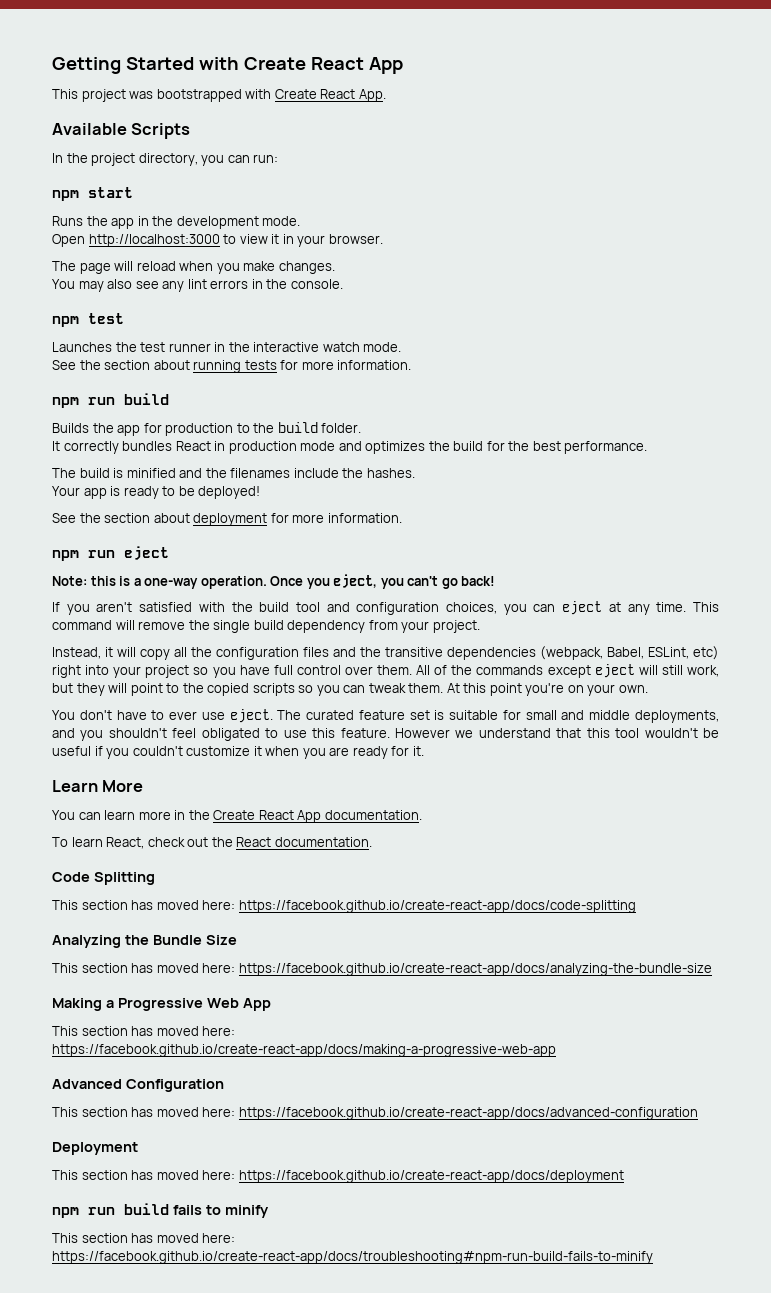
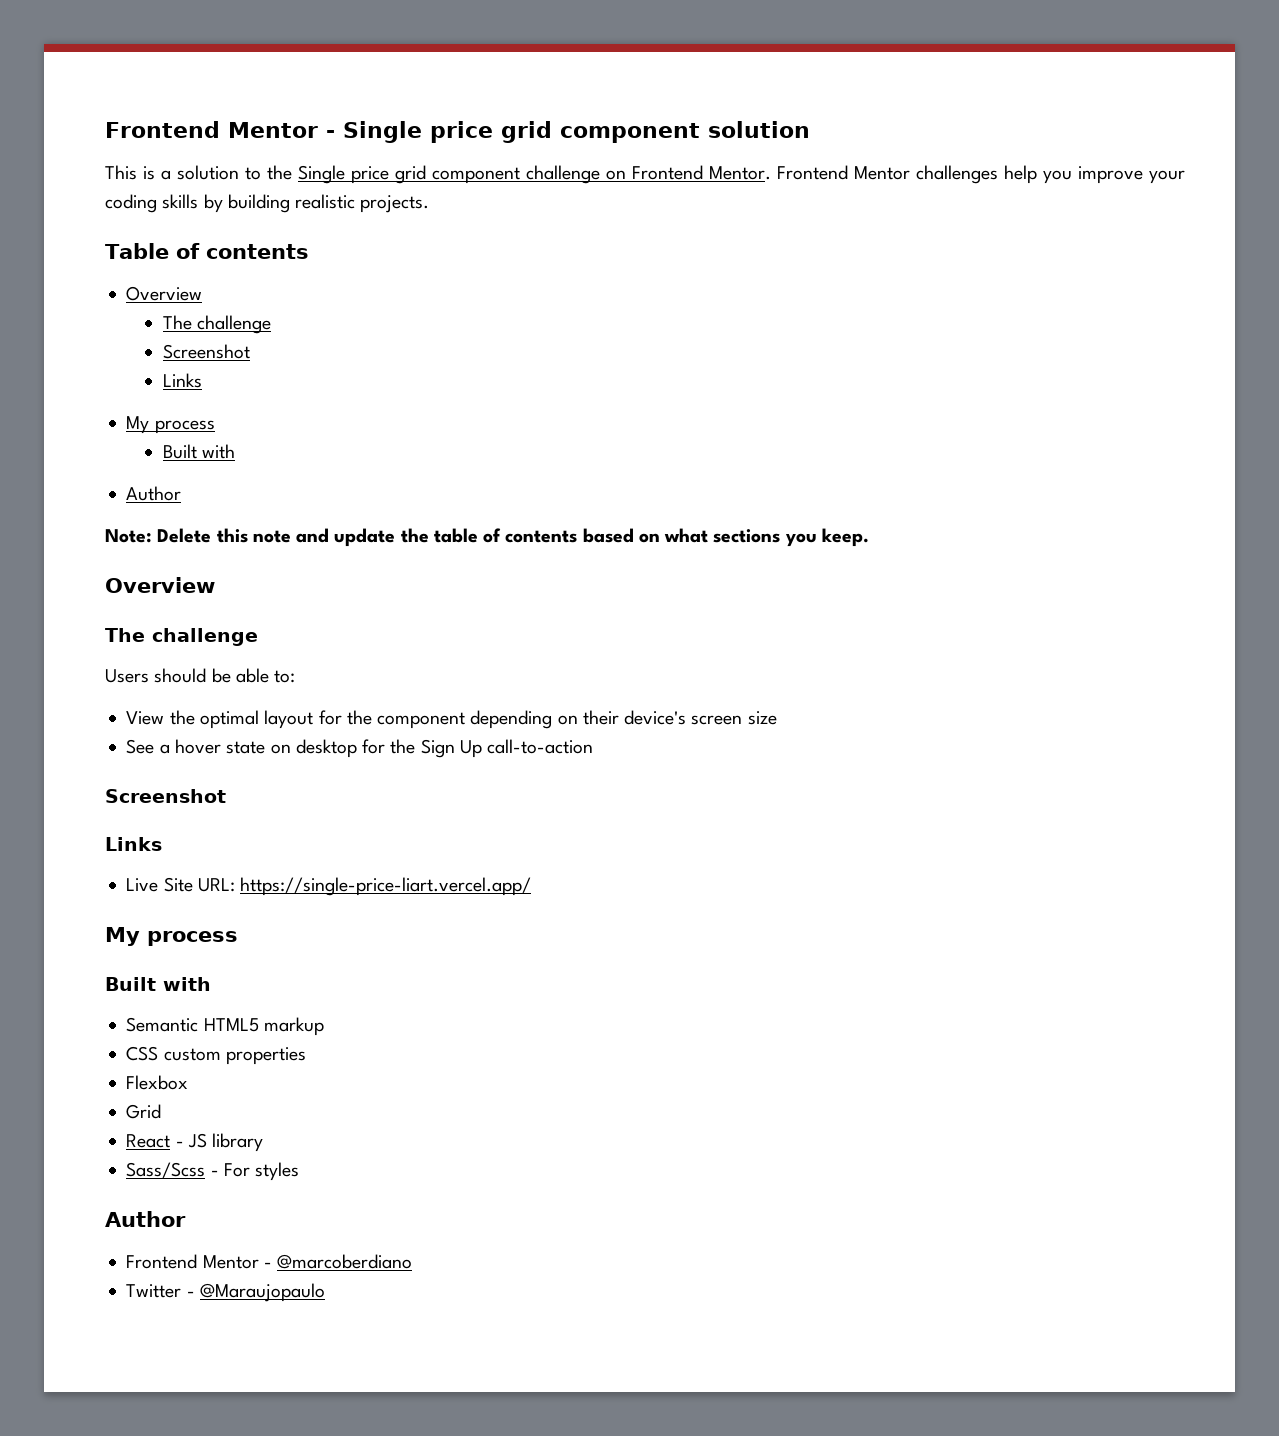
[52,57,403,74] [52,89,386,102] [52,123,191,139] [52,153,279,166] [52,187,133,201] [52,216,301,229] [52,234,383,247] [52,261,335,274] [52,279,343,292] [52,313,124,327] [52,342,402,352] [52,360,412,373] [52,393,169,408] [52,422,362,436] [52,441,648,454] [52,468,415,478] [52,486,261,499] [52,513,402,526] [52,546,169,561] [52,574,496,589] [52,601,720,615] [52,620,480,633] [52,646,719,660] [52,664,719,678] [52,683,648,696] [52,709,719,723] [52,728,719,741] [52,746,424,759] [52,780,144,792] [52,810,422,823] [52,837,372,849] [52,872,155,885] [52,900,636,913] [52,935,237,948] [52,963,712,976] [52,998,271,1011] [52,1026,236,1036] [52,1044,556,1057] [52,1079,224,1092] [52,1107,698,1120] [52,1142,138,1155] [52,1170,624,1183] [52,1203,269,1218] [52,1233,236,1243] [52,1251,653,1264] Getting Started with Create React App // This project was bootstrapped with Create React App. // Available Scripts // In the project directory, you can run: // npm start // Runs the app in the development mode. // Open http://localhost:3000 to view it in your browser. // The page will reload when you make changes. // You may also see any lint errors in the console. // npm test // Launches the test runner in the interactive watch mode. // See the section about running tests for more information. // npm run build // Builds the app for production to the build folder. // It correctly bundles React in production mode and optimizes the build for the best performance. // The build is minified and the filenames include the hashes. // Your app is ready to be deployed! // See the section about deployment for more information. // npm run eject // Note: this is a one-way operation. Once you eject, you can't go back! // If you aren't satisfied with the build tool and configuration choices, you can eject at any time. This command will remove the single build dependency from your project. // Instead, it will copy all the configuration files and the transitive dependencies (webpack, Babel, ESLint, etc) right into your project so you have full control over them. All of the commands except eject will still work, but they will point to the copied scripts so you can tweak them. At this point you're on your own. // You don't have to ever use eject. The curated feature set is suitable for small and middle deployments, and you shouldn't feel obligated to use this feature. However we understand that this tool wouldn't be useful if you couldn't customize it when you are ready for it. // Learn More // You can learn more in the Create React App documentation. // To learn React, check out the React documentation. // Code Splitting // This section has moved here: https://facebook.github.io/create-react-app/docs/code-splitting // Analyzing the Bundle Size // This section has moved here: https://facebook.github.io/create-react-app/docs/analyzing-the-bundle-size // Making a Progressive Web App // This section has moved here: https://facebook.github.io/create-react-app/docs/making-a-progressive-web-app // Advanced Configuration // This section has moved here: https://facebook.github.io/create-react-app/docs/advanced-configuration // Deployment // This section has moved here: https://facebook.github.io/create-react-app/docs/deployment // npm run build fails to minify // This section has moved here: https://facebook.github.io/create-react-app/docs/troubleshooting#npm-run-build-fails-to-minify -> [105,121,810,143] [105,165,1185,184] [105,194,430,213] [105,243,309,259] [126,286,203,301] [162,315,271,334] [162,344,250,359] [162,373,202,388] [126,416,215,434] [162,444,235,459] [126,486,182,501] [105,528,869,547] [105,577,215,593] [105,628,258,646] [105,668,296,683] [126,710,777,729] [126,739,594,758] [105,789,226,803] [105,837,162,851] [126,877,532,896] [105,927,238,946] [105,977,211,991] [126,1017,324,1036] [126,1046,306,1065] [126,1075,189,1090] [126,1104,162,1119] [126,1133,264,1152] [126,1162,300,1181] [105,1211,186,1227] [126,1254,413,1269] [126,1283,325,1302] Frontend Mentor - Single price grid component solution // This is a solution to the Single price grid component challenge on Frontend Mentor. Frontend Mentor challenges help you improve your coding skills by building realistic projects. // Table of contents // Overview // The challenge // Screenshot // Links // My process // Built with // Author // Note: Delete this note and update the table of contents based on what sections you keep. // Overview // The challenge // Users should be able to: // View the optimal layout for the component depending on their device's screen size // See a hover state on desktop for the Sign Up call-to-action // Screenshot // Links // Live Site URL: https://single-price-liart.vercel.app/ // My process // Built with // Semantic HTML5 markup // CSS custom properties // Flexbox // Grid // React - JS library // Sass/Scss - For styles // Author // Frontend Mentor - @marcoberdiano // Twitter - @Maraujopaulo

